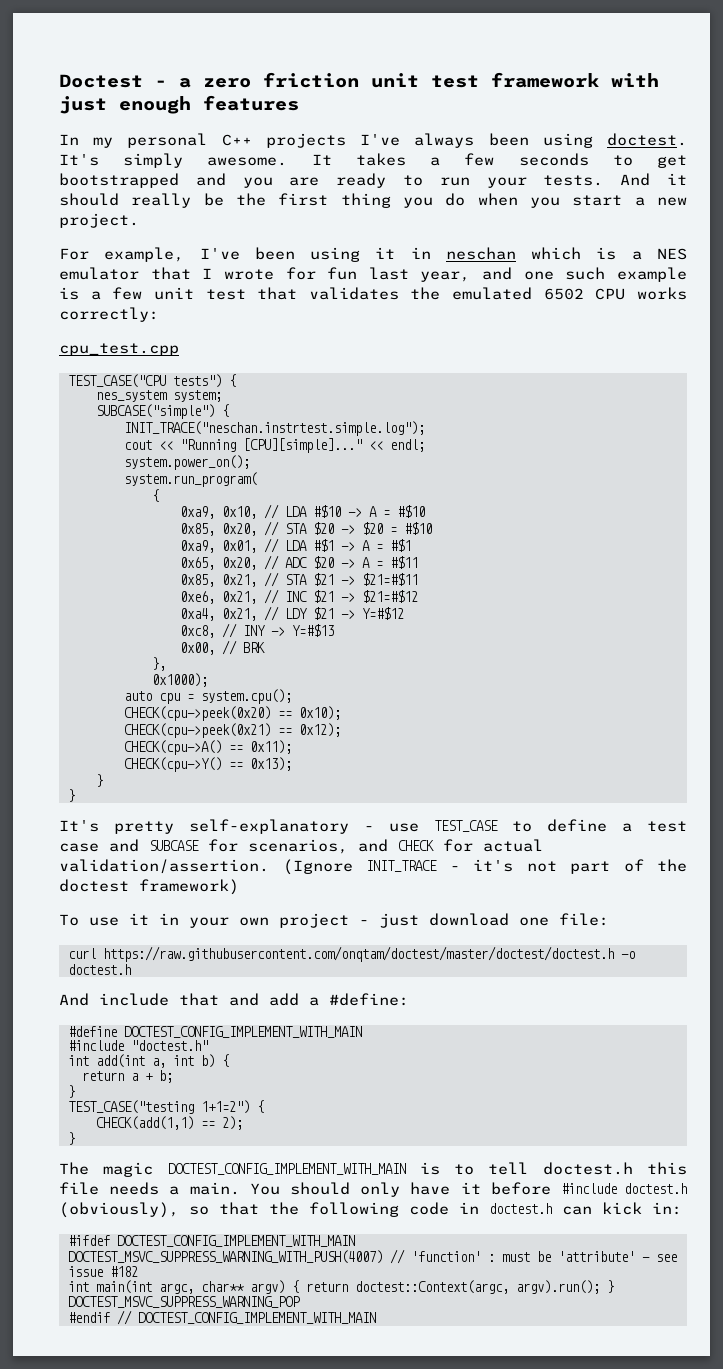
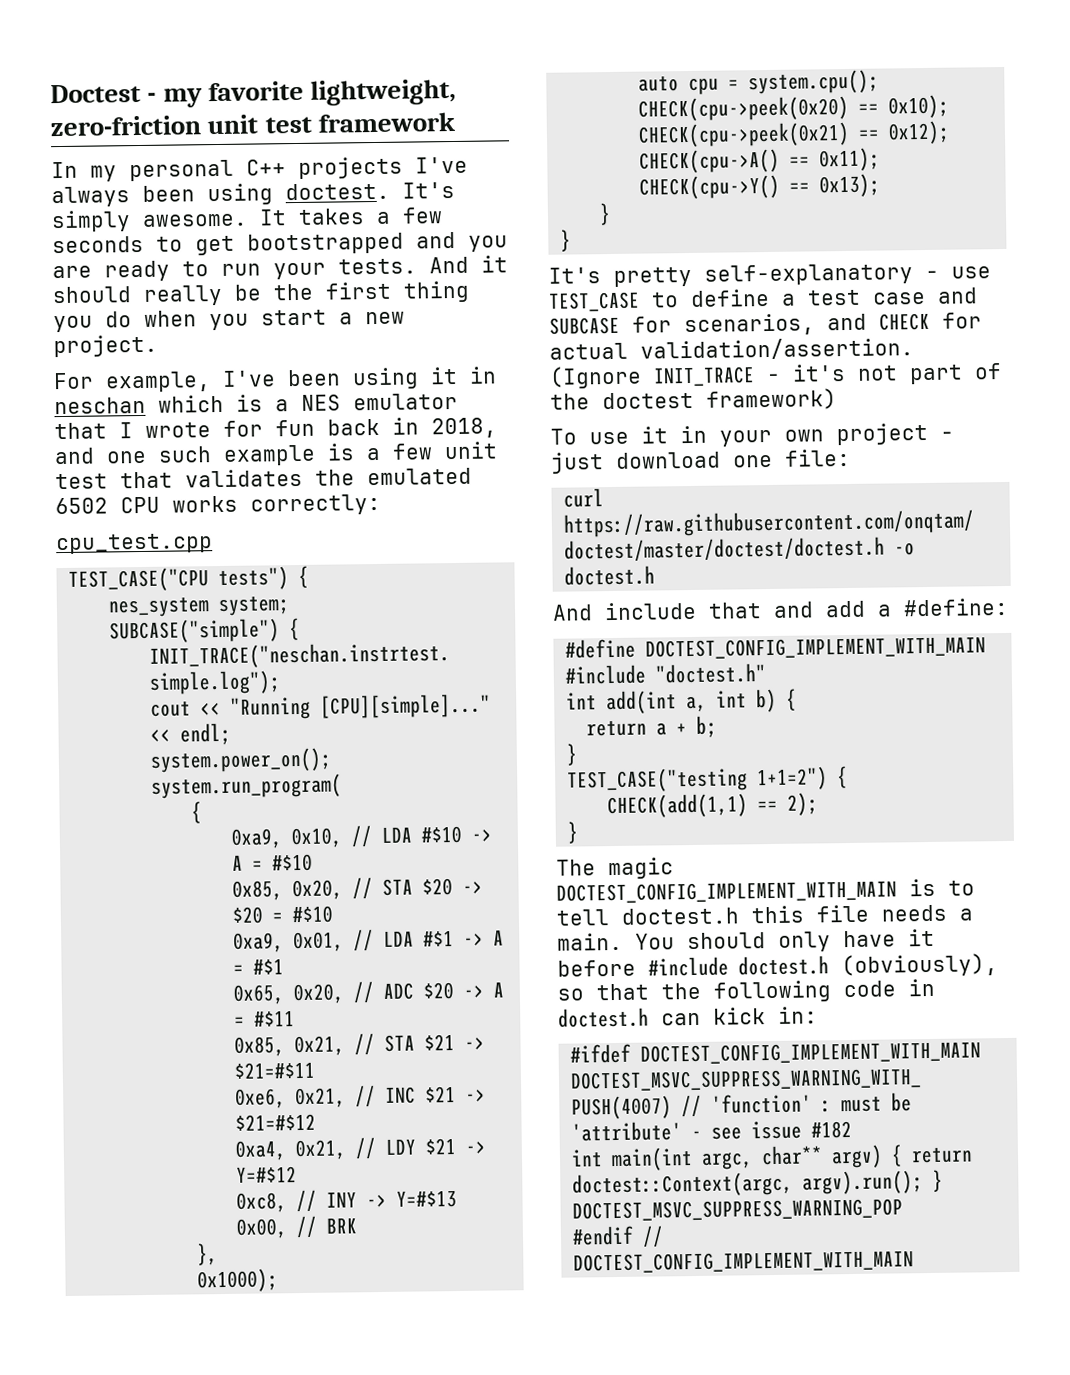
[179,72,359,88] a zero friction -> [162,78,457,108] [50,115,201,137] my favorite lightweight, zero-friction
[611,73,659,87] [59,95,299,114] with just enough features -> (456, 122) none
[368,267,471,282] last year, -> [327,417,497,439] back in 2018,

